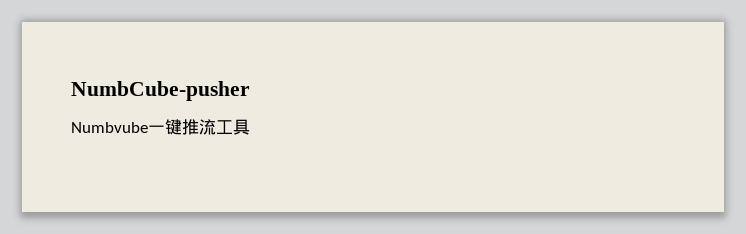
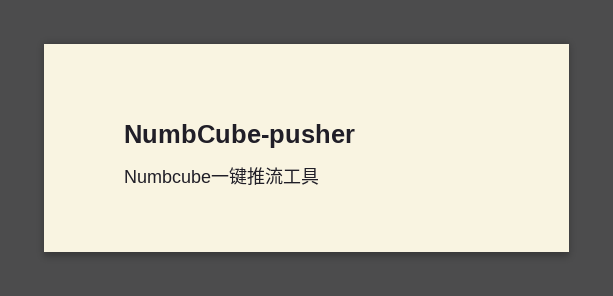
[71,122,148,133] Numbvube -> [124,170,211,183] Numbcube

